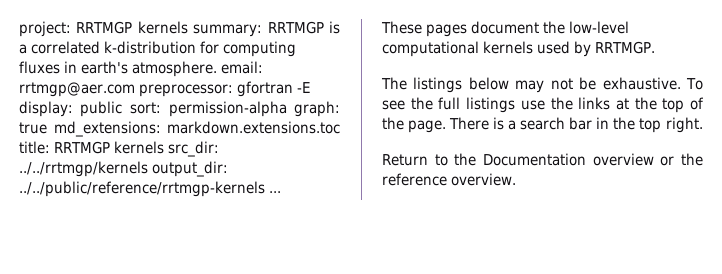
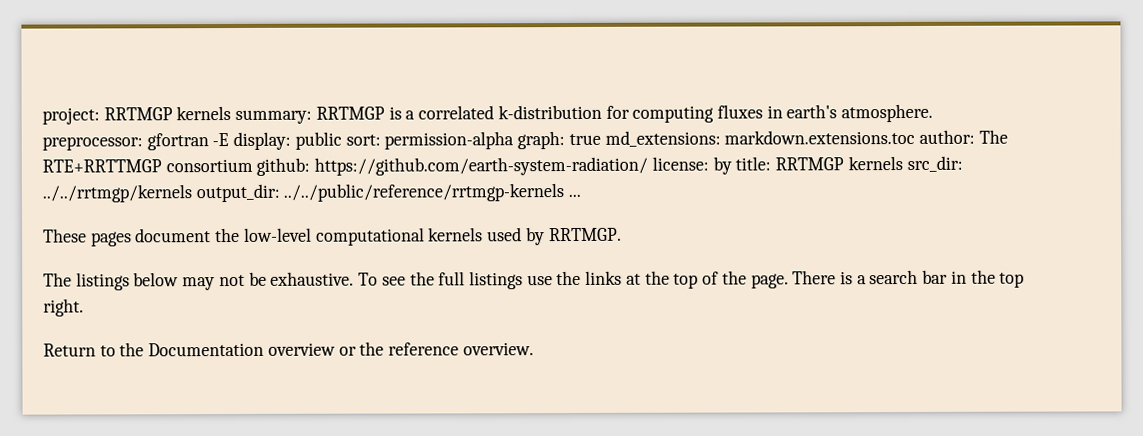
[221,61,264,74] [19,82,135,97] email: rrtmgp@aer.com -> (934, 113) none
(340, 127) none -> [918,129,1008,144] [42,156,732,176] author: The RTE+RRTTMGP consortium github: https://github.com/earth-system-radiation/ license: by

